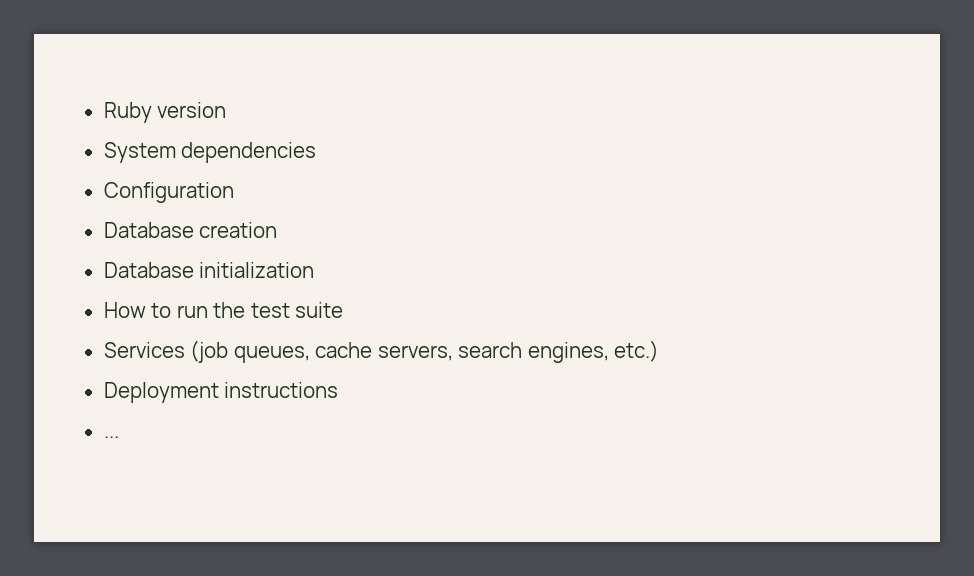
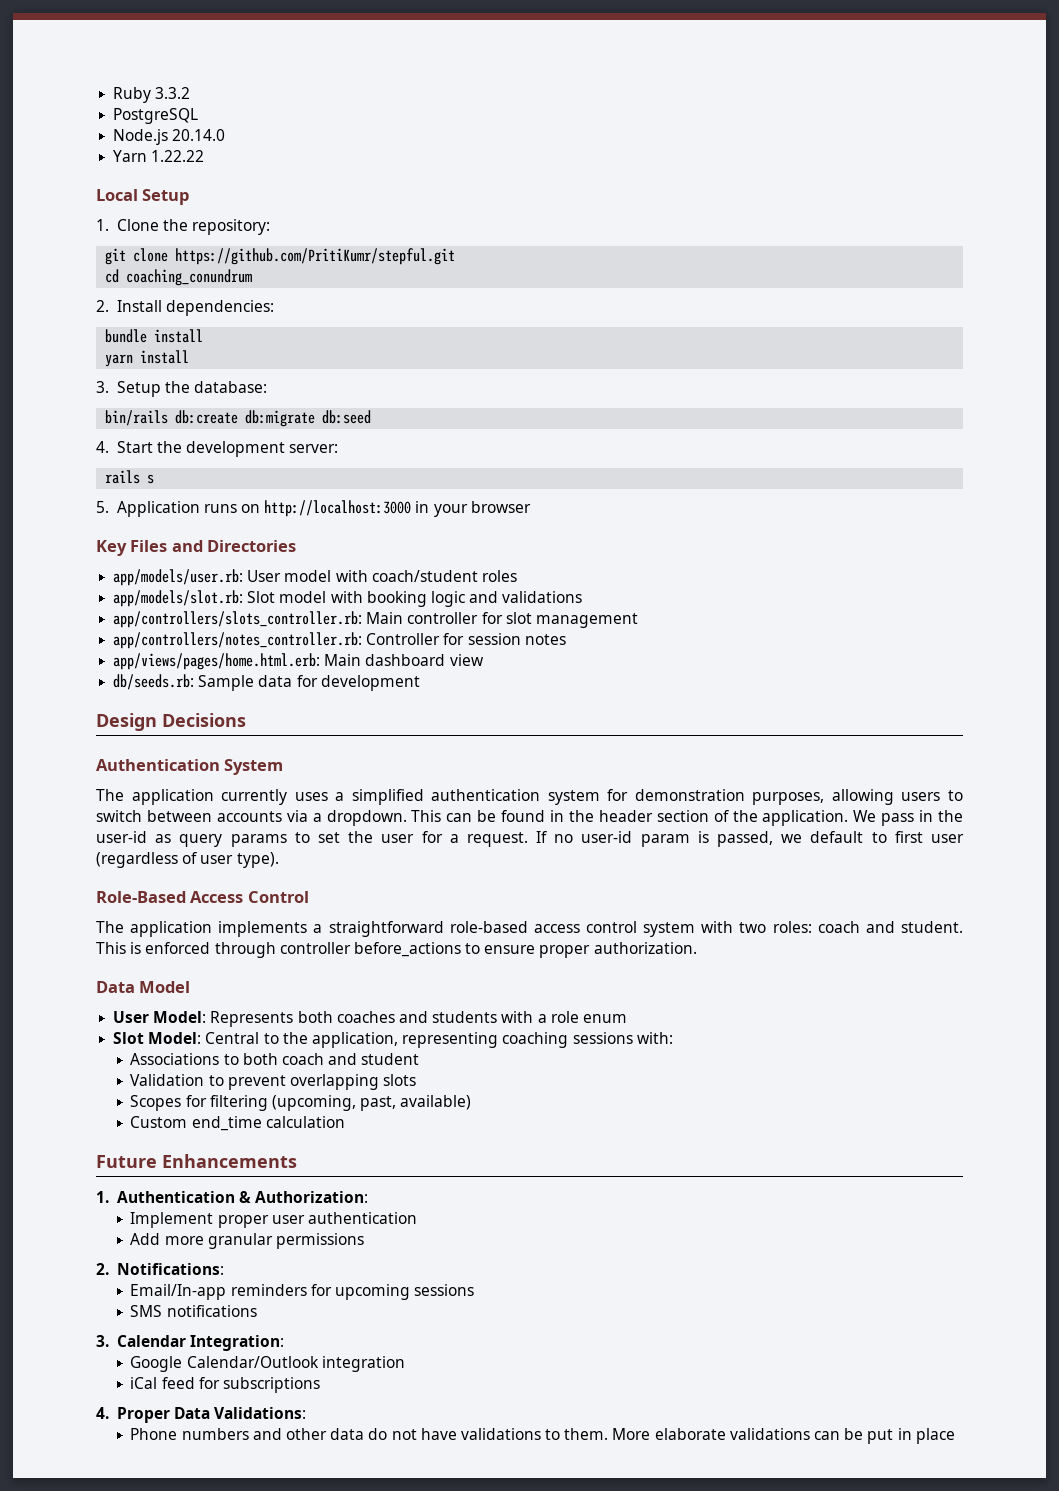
[157,102,227,118] [103,142,317,163] [103,182,234,203] [103,222,278,238] [103,262,315,278] [103,302,344,318] [103,340,660,363] [103,382,339,403] [103,436,119,438] version // System dependencies // Configuration // Database creation // Database initialization // How to run the test suite // Services (job queues, cache servers, search engines, etc.) // Deployment instructions // ... -> [155,87,191,99] [113,108,199,124] [113,129,226,145] [113,150,205,162] [96,189,190,205] [96,219,271,235] [105,248,456,265] [105,269,253,286] [96,300,274,316] [105,329,204,343] [105,350,190,367] [96,381,268,397] [105,410,372,427] [96,441,339,457] [105,470,155,484] [96,500,531,517] [96,540,297,556] [113,569,517,586] [113,590,583,607] [113,611,638,628] [113,632,566,649] [113,653,484,670] [113,674,420,691] [96,713,246,731] [96,759,284,775] [96,789,964,805] [96,810,963,826] [96,831,964,847] [96,852,279,868] [96,891,309,903] [96,921,963,937] [96,942,697,958] [96,981,191,993] [113,1011,627,1027] [113,1032,673,1048] [130,1053,420,1065] [130,1074,417,1090] [130,1095,472,1111] [130,1116,345,1131] [96,1154,297,1168] [96,1191,369,1203] [130,1212,418,1228] [130,1233,365,1249] [96,1263,224,1275] [130,1284,475,1300] [130,1305,257,1317] [96,1335,284,1351] [130,1356,405,1372] [130,1377,321,1393] [96,1407,307,1423] [130,1428,955,1444] 3.3.2 // PostgreSQL // Node.js 20.14.0 // Yarn 1.22.22 // Local Setup // 1. Clone the repository: // git clone https://github.com/PritiKumr/stepful.git // cd coaching_conundrum // 2. Install dependencies: // bundle install // yarn install // 3. Setup the database: // bin/rails db:create db:migrate db:seed // 4. Start the development server: // rails s // 5. Application runs on http://localhost:3000 in your browser // Key Files and Directories // app/models/user.rb: User model with coach/student roles // app/models/slot.rb: Slot model with booking logic and validations // app/controllers/slots_controller.rb: Main controller for slot management // app/controllers/notes_controller.rb: Controller for session notes // app/views/pages/home.html.erb: Main dashboard view // db/seeds.rb: Sample data for development // Design Decisions // Authentication System // The application currently uses a simplified authentication system for demonstration purposes, allowing users to switch between accounts via a dropdown. This can be found in the header section of the application. We pass in the user-id as query params to set the user for a request. If no user-id param is passed, we default to first user (regardless of user type). // Role-Based Access Control // The application implements a straightforward role-based access control system with two roles: coach and student. This is enforced through controller before_actions to ensure proper authorization. // Data Model // User Model: Represents both coaches and students with a role enum // Slot Model: Central to the application, representing coaching sessions with: // Associations to both coach and student // Validation to prevent overlapping slots // Scopes for filtering (upcoming, past, available) // Custom end_time calculation // Future Enhancements // 1. Authentication & Authorization: // Implement proper user authentication // Add more granular permissions // 2. Notifications: // Email/In-app reminders for upcoming sessions // SMS notifications // 3. Calendar Integration: // Google Calendar/Outlook integration // iCal feed for subscriptions // 4. Proper Data Validations: // Phone numbers and other data do not have validations to them. More elaborate validations can be put in place

